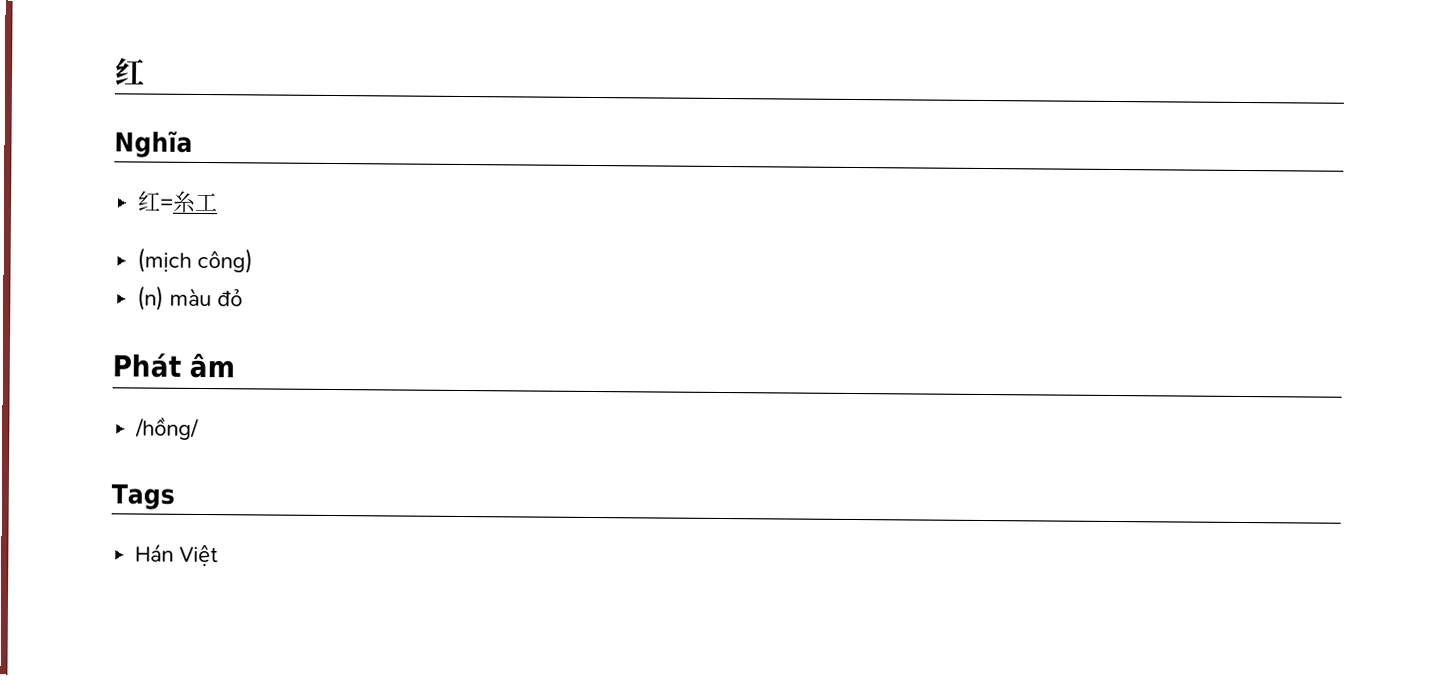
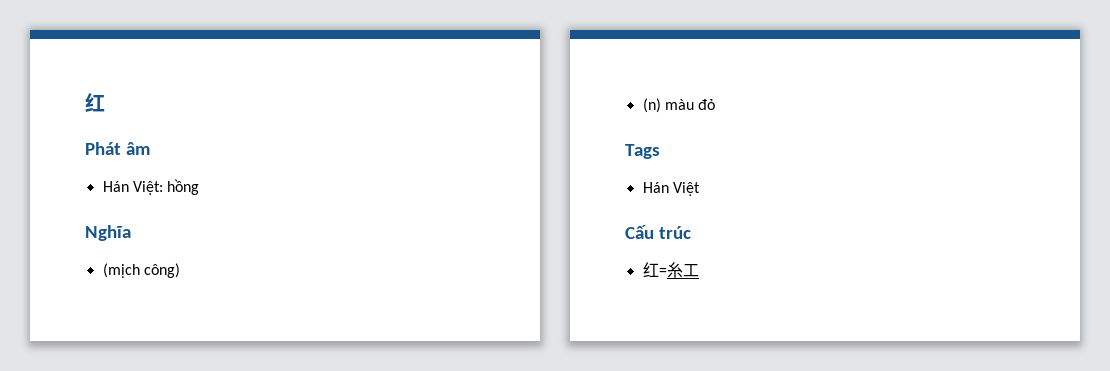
[114,57,145,86] 红 -> [85,93,105,112] [85,142,150,155] [102,179,200,195] 红 // Phát âm // Hán Việt: hồng
[137,190,219,213] // 红=糸工 -> (131, 233) none
[112,352,235,379] [135,416,200,440] // Phát âm // /hồng/ -> (716, 104) none
(219, 555) none -> [625,225,691,239] [642,262,699,278] // Cấu trúc // 红=糸工

